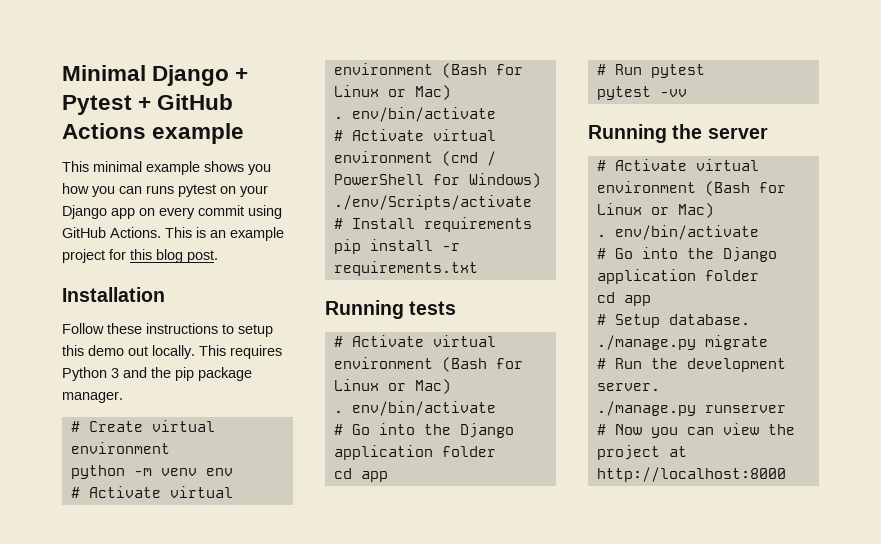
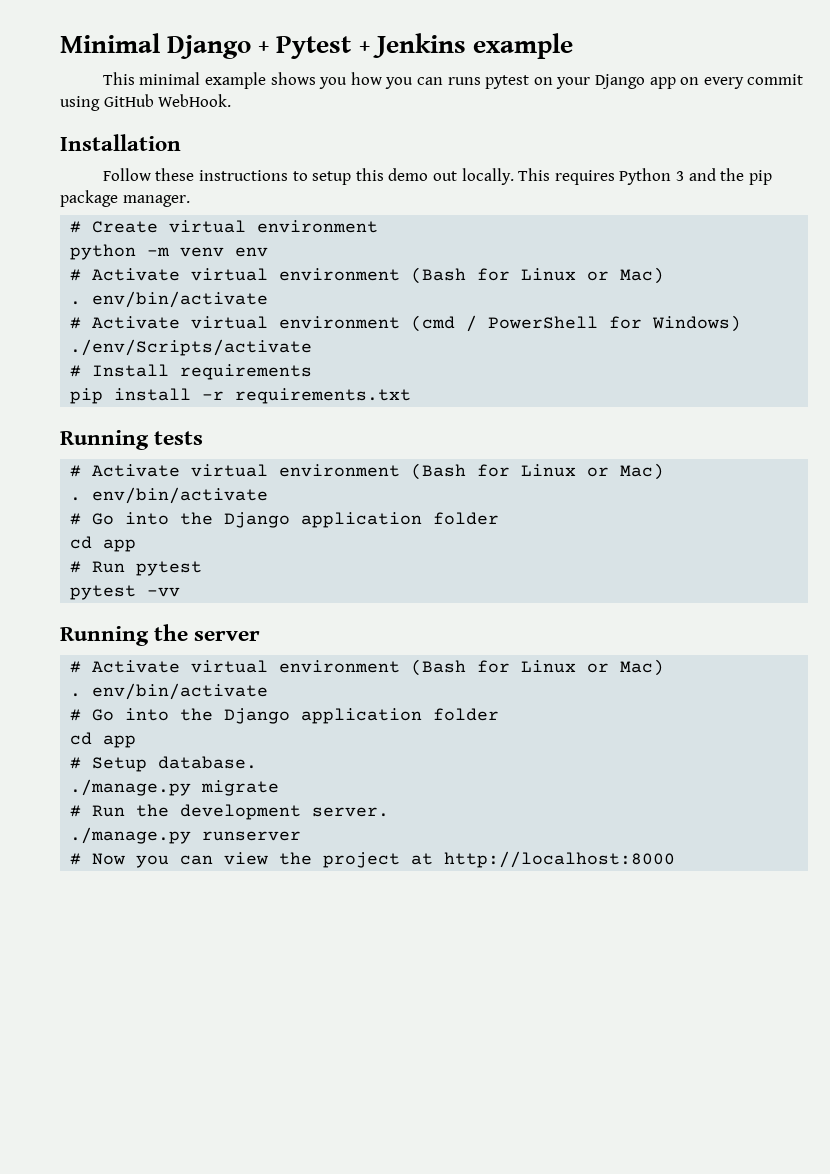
[157,94,234,110] [62,123,146,139] GitHub Actions -> [372,33,466,58] Jenkins
[110,227,284,241] [62,249,218,263] Actions. This is an example project for this blog post. -> [158,94,232,107] WebHook.

